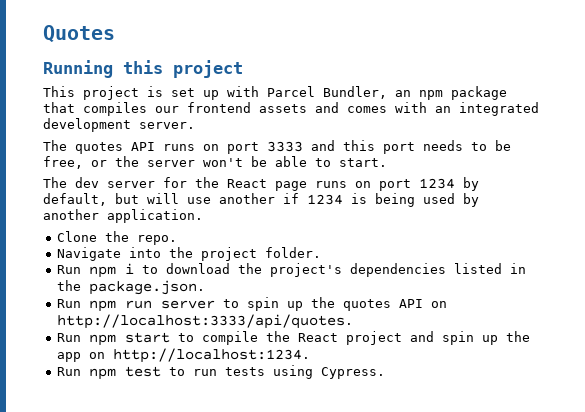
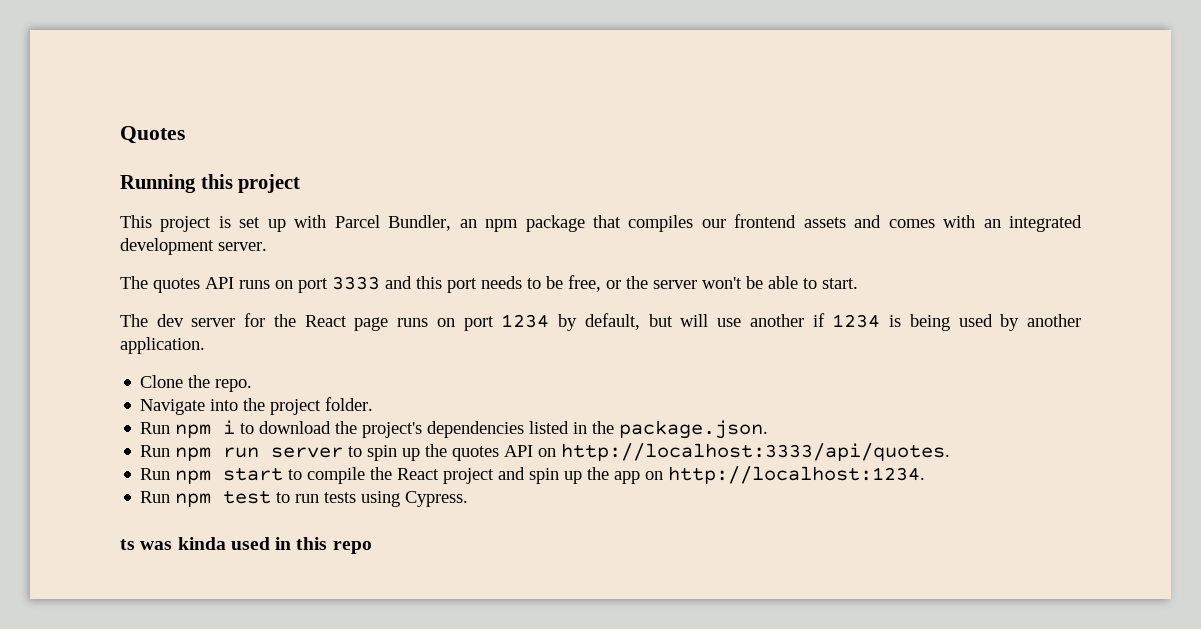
(385, 373) none -> [120,537,372,554] // ts was kinda used in this repo

